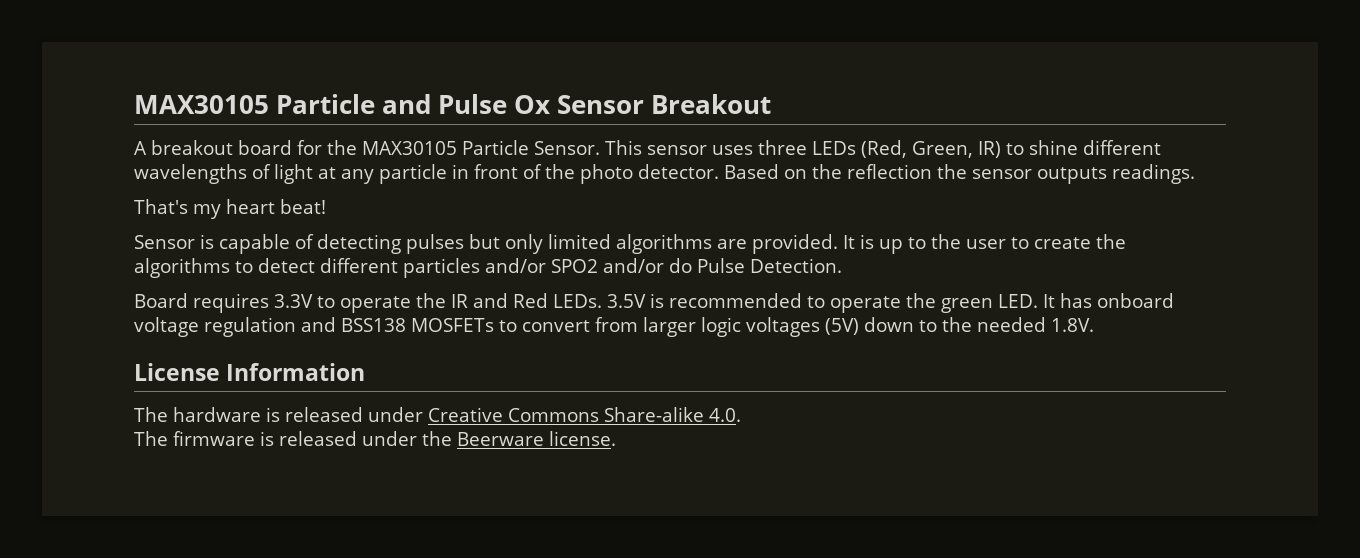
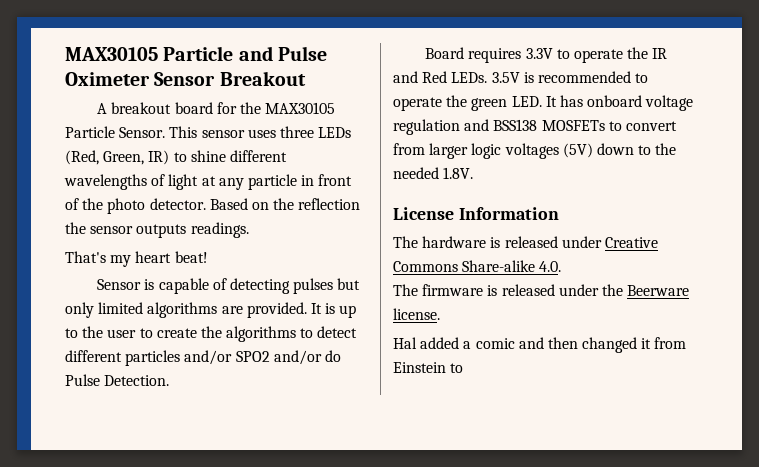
[514,95,551,114] Ox -> [65,72,150,86] Oximeter
(616, 438) none -> [393,337,687,353] [393,362,464,373] // Hal added a comic and then changed it from Einstein to

